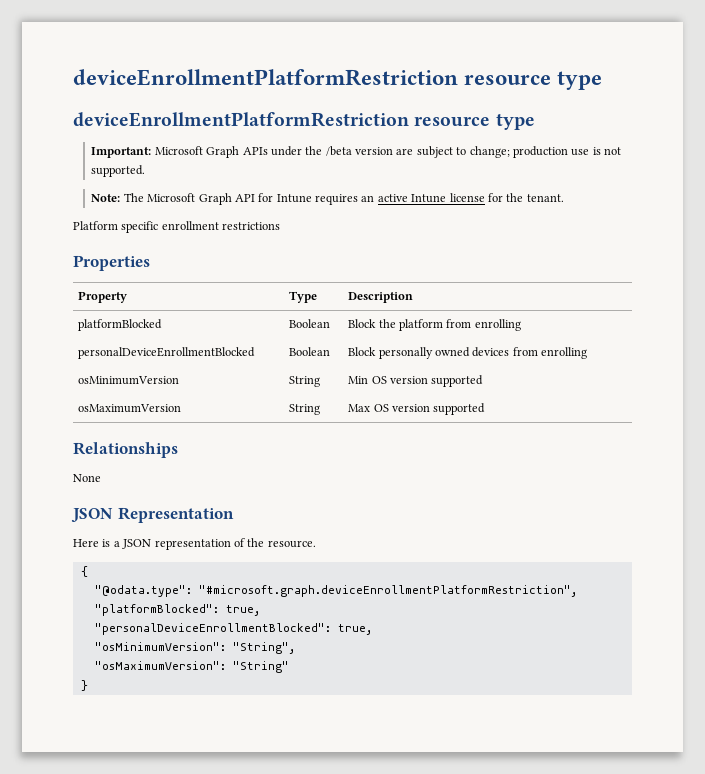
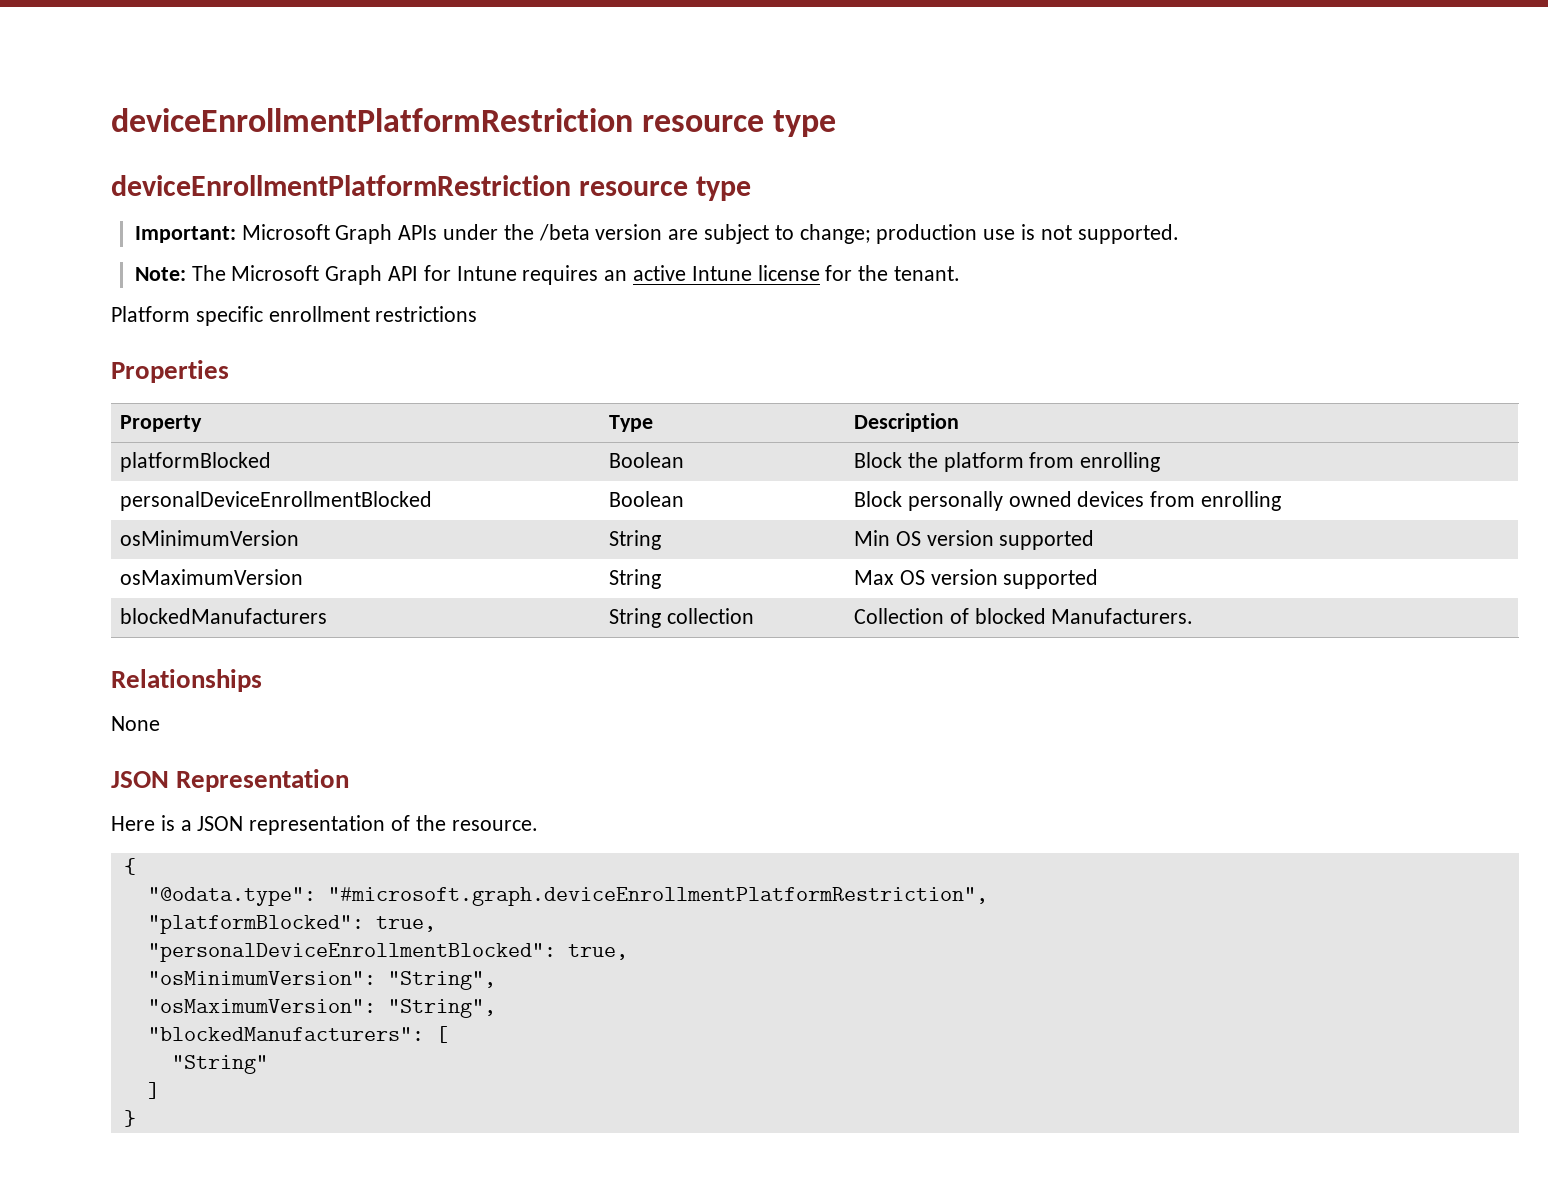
(486, 409) none -> [119,608,327,624] [608,608,754,628] [853,608,1194,624] // blockedManufacturers | String collection | Collection of blocked Manufacturers.
(226, 665) none -> [387,999,496,1018] [147,1026,448,1043] "String", // "blockedManufacturers": [ //
(289, 667) none -> [147,1082,160,1099] // ]

